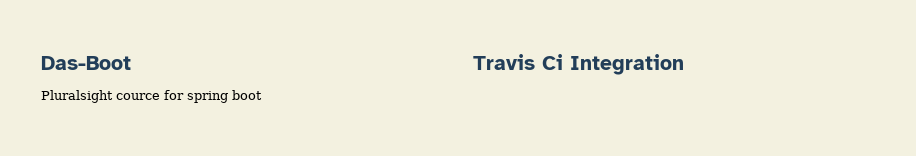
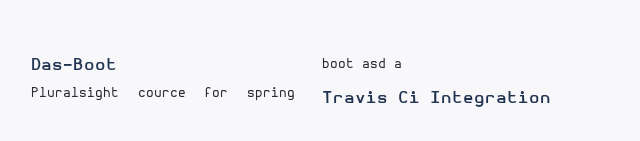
(262, 95) none -> [362,58,402,68] asd a

